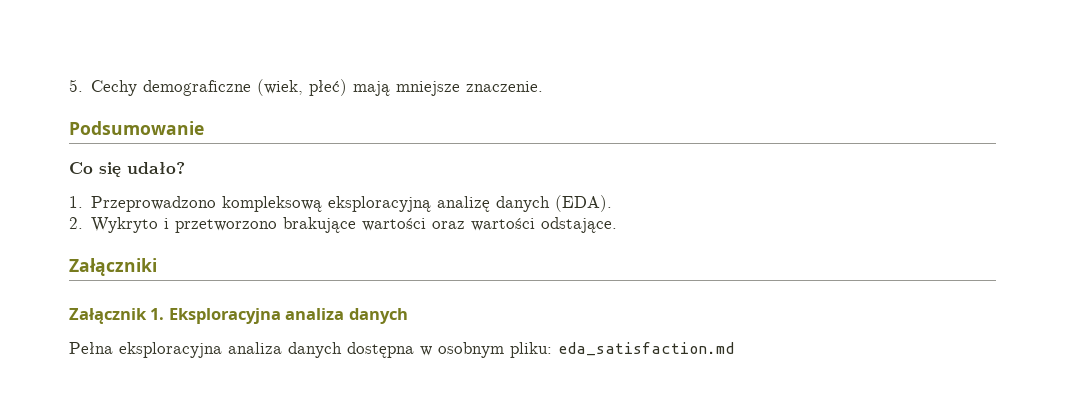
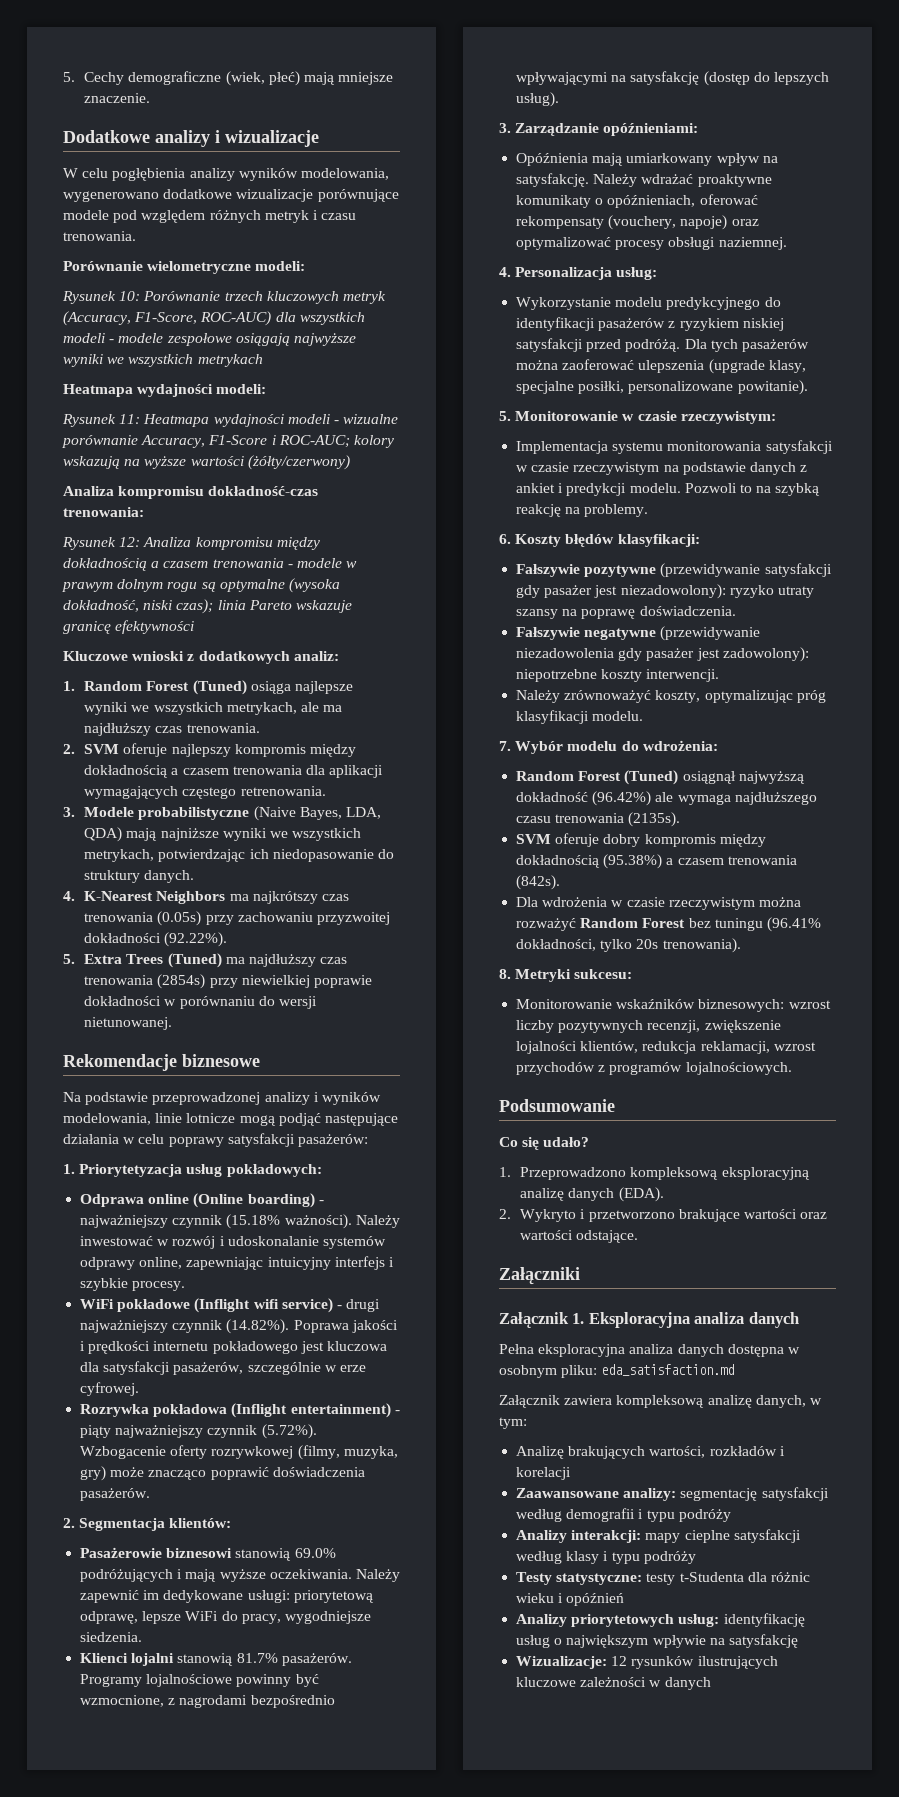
(544, 86) none -> [63,130,319,147] [63,168,389,181] [63,189,399,202] [63,210,357,223] [63,231,136,241] [63,261,306,274] [62,291,386,304] [63,311,365,326] [63,333,356,346] [63,354,263,367] [63,384,267,397] [62,414,399,427] [62,435,394,448] [63,455,350,470] [63,486,319,499] [63,507,144,517] [62,537,320,550] [63,558,358,571] [62,578,340,593] [63,599,352,614] [63,620,195,634] [63,651,339,664] [63,680,353,695] [84,702,343,715] [84,723,260,736] [63,743,356,757] [84,765,384,778] [84,786,326,799] [63,806,381,821] [84,827,362,842] [84,849,394,862] [84,870,195,883] [63,891,349,904] [84,911,390,926] [84,932,228,947] [63,953,348,968] [84,974,372,989] [84,996,317,1009] [84,1017,173,1030] [63,1054,260,1071] [63,1092,381,1105] [63,1113,398,1126] [63,1133,368,1147] [63,1164,322,1177] [80,1193,324,1208] [80,1214,400,1229] [80,1236,386,1249] [80,1256,394,1270] [80,1278,186,1291] [80,1298,381,1313] [80,1319,398,1334] [80,1341,387,1354] [80,1361,366,1375] [80,1382,140,1396] [80,1403,400,1418] [80,1424,317,1439] [80,1445,398,1460] [80,1466,365,1481] [80,1488,151,1501] [63,1518,232,1531] [80,1547,336,1561] [80,1569,400,1582] [80,1590,374,1603] [80,1611,371,1624] [80,1632,143,1642] [80,1653,352,1666] [80,1674,319,1687] [80,1695,335,1708] [516,71,829,86] [516,92,560,107] [499,123,699,136] [516,153,778,166] [516,173,772,187] [516,194,758,208] [516,215,759,230] [516,237,787,250] [499,267,658,280] [516,297,781,310] [516,317,784,331] [516,338,809,352] [516,359,806,374] [516,380,808,395] [499,411,776,424] [516,440,833,454] [516,462,808,475] [516,483,821,496] [516,504,649,517] [499,534,700,547] [516,563,832,578] [516,584,814,599] [516,606,736,619] [516,626,761,641] [516,647,809,662] [516,669,720,682] [516,690,826,703] [516,710,644,724] [499,740,718,754] [516,770,805,785] [516,791,817,806] [516,812,681,827] [516,833,766,847] [516,854,797,869] [516,875,561,890] [516,897,801,910] [516,917,821,932] [516,938,741,953] [499,969,633,982] [516,999,831,1012] [516,1020,781,1033] [516,1041,816,1054] [516,1062,792,1075] // Dodatkowe analizy i wizualizacje // W celu pogłębienia analizy wyników modelowania, wygenerowano dodatkowe wizualizacje porównujące modele pod względem różnych metryk i czasu trenowania. // Porównanie wielometryczne modeli: // Rysunek 10: Porównanie trzech kluczowych metryk (Accuracy, F1-Score, ROC-AUC) dla wszystkich modeli - modele zespołowe osiągają najwyższe wyniki we wszystkich metrykach // Heatmapa wydajności modeli: // Rysunek 11: Heatmapa wydajności modeli - wizualne porównanie Accuracy, F1-Score i ROC-AUC; kolory wskazują na wyższe wartości (żółty/czerwony) // Analiza kompromisu dokładność-czas trenowania: // Rysunek 12: Analiza kompromisu między dokładnością a czasem trenowania - modele w prawym dolnym rogu są optymalne (wysoka dokładność, niski czas); linia Pareto wskazuje granicę efektywności // Kluczowe wnioski z dodatkowych analiz: // 1. Random Forest (Tuned) osiąga najlepsze wyniki we wszystkich metrykach, ale ma najdłuższy czas trenowania. // 2. SVM oferuje najlepszy kompromis między dokładnością a czasem trenowania dla aplikacji wymagających częstego retrenowania. // 3. Modele probabilistyczne (Naive Bayes, LDA, QDA) mają najniższe wyniki we wszystkich metrykach, potwierdzając ich niedopasowanie do struktury danych. // 4. K-Nearest Neighbors ma najkrótszy czas trenowania (0.05s) przy zachowaniu przyzwoitej dokładności (92.22%). // 5. Extra Trees (Tuned) ma najdłuższy czas trenowania (2854s) przy niewielkiej poprawie dokładności w porównaniu do wersji nietunowanej. // Rekomendacje biznesowe // Na podstawie przeprowadzonej analizy i wyników modelowania, linie lotnicze mogą podjąć następujące działania w celu poprawy satysfakcji pasażerów: // 1. Priorytetyzacja usług pokładowych: // Odprawa online (Online boarding) - najważniejszy czynnik (15.18% ważności). Należy inwestować w rozwój i udoskonalanie systemów odprawy online, zapewniając intuicyjny interfejs i szybkie procesy. // WiFi pokładowe (Inflight wifi service) - drugi najważniejszy czynnik (14.82%). Poprawa jakości i prędkości internetu pokładowego jest kluczowa dla satysfakcji pasażerów, szczególnie w erze cyfrowej. // Rozrywka pokładowa (Inflight entertainment) - piąty najważniejszy czynnik (5.72%). Wzbogacenie oferty rozrywkowej (filmy, muzyka, gry) może znacząco poprawić doświadczenia pasażerów. // 2. Segmentacja klientów: // Pasażerowie biznesowi stanowią 69.0% podróżujących i mają wyższe oczekiwania. Należy zapewnić im dedykowane usługi: priorytetową odprawę, lepsze WiFi do pracy, wygodniejsze siedzenia. // Klienci lojalni stanowią 81.7% pasażerów. Programy lojalnościowe powinny być wzmocnione, z nagrodami bezpośrednio wpływającymi na satysfakcję (dostęp do lepszych usług). // 3. Zarządzanie opóźnieniami: // Opóźnienia mają umiarkowany wpływ na satysfakcję. Należy wdrażać proaktywne komunikaty o opóźnieniach, oferować rekompensaty (vouchery, napoje) oraz optymalizować procesy obsługi naziemnej. // 4. Personalizacja usług: // Wykorzystanie modelu predykcyjnego do identyfikacji pasażerów z ryzykiem niskiej satysfakcji przed podróżą. Dla tych pasażerów można zaoferować ulepszenia (upgrade klasy, specjalne posiłki, personalizowane powitanie). // 5. Monitorowanie w czasie rzeczywistym: // Implementacja systemu monitorowania satysfakcji w czasie rzeczywistym na podstawie danych z ankiet i predykcji modelu. Pozwoli to na szybką reakcję na problemy. // 6. Koszty błędów klasyfikacji: // Fałszywie pozytywne (przewidywanie satysfakcji gdy pasażer jest niezadowolony): ryzyko utraty szansy na poprawę doświadczenia. // Fałszywie negatywne (przewidywanie niezadowolenia gdy pasażer jest zadowolony): niepotrzebne koszty interwencji. // Należy zrównoważyć koszty, optymalizując próg klasyfikacji modelu. // 7. Wybór modelu do wdrożenia: // Random Forest (Tuned) osiągnął najwyższą dokładność (96.42%) ale wymaga najdłuższego czasu trenowania (2135s). // SVM oferuje dobry kompromis między dokładnością (95.38%) a czasem trenowania (842s). // Dla wdrożenia w czasie rzeczywistym można rozważyć Random Forest bez tuningu (96.41% dokładności, tylko 20s trenowania). // 8. Metryki sukcesu: // Monitorowanie wskaźników biznesowych: wzrost liczby pozytywnych recenzji, zwiększenie lojalności klientów, redukcja reklamacji, wzrost przychodów z programów lojalnościowych.
(734, 349) none -> [499,1395,822,1408] [499,1417,527,1429] [516,1446,785,1459] [516,1467,572,1480] [516,1487,829,1501] [516,1508,731,1522] [516,1529,801,1543] [516,1551,696,1564] [516,1572,810,1585] [516,1593,625,1606] [516,1613,805,1627] [516,1634,798,1648] [516,1656,778,1669] [516,1677,711,1690] // Załącznik zawiera kompleksową analizę danych, w tym: // Analizę brakujących wartości, rozkładów i korelacji // Zaawansowane analizy: segmentację satysfakcji według demografii i typu podróży // Analizy interakcji: mapy cieplne satysfakcji według klasy i typu podróży // Testy statystyczne: testy t-Studenta dla różnic wieku i opóźnień // Analizy priorytetowych usług: identyfikację usług o największym wpływie na satysfakcję // Wizualizacje: 12 rysunków ilustrujących kluczowe zależności w danych

